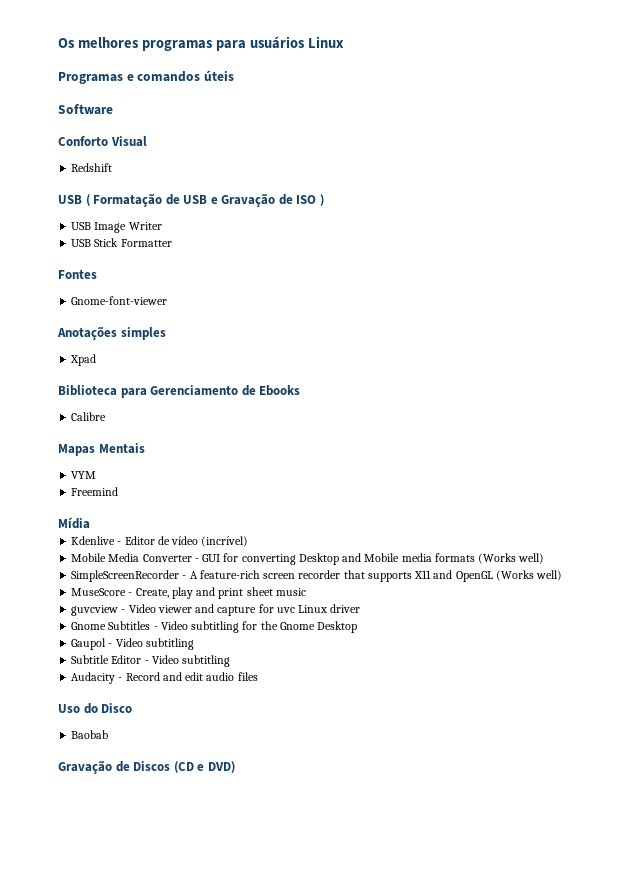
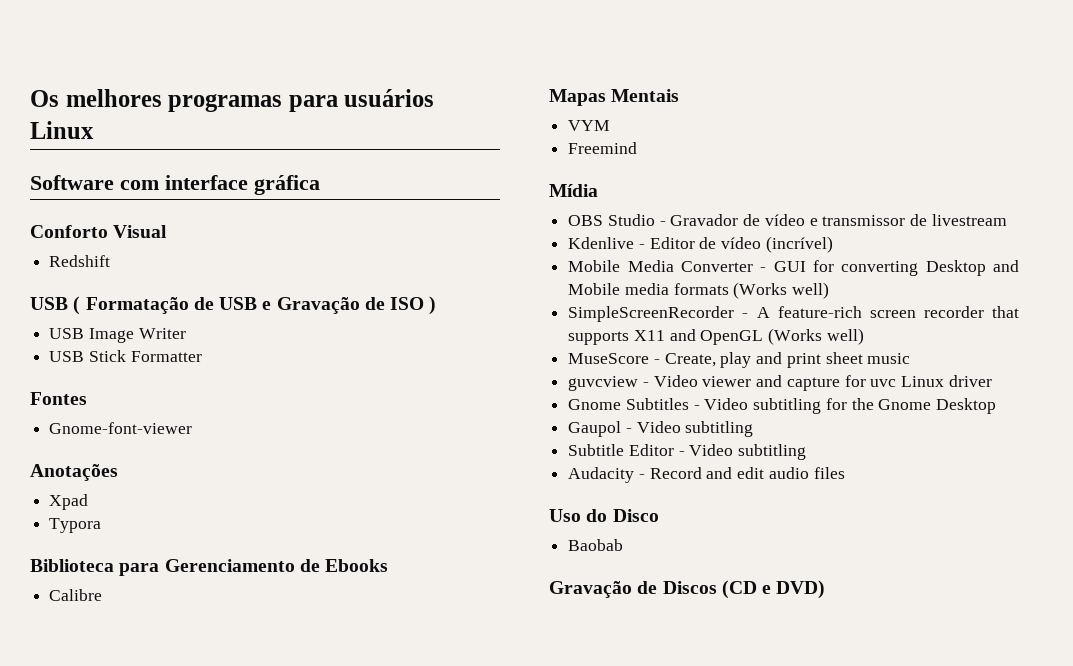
[58,70,234,84] [58,104,113,115] Programas e comandos úteis // Software -> [30,175,320,195] Software com interface gráfica
[120,327,166,340] simples -> (118, 472) none
(97, 360) none -> [49,518,102,533] // Typora
(90, 523) none -> [568,214,1007,226] // OBS Studio - Gravador de vídeo e transmissor de livestream

